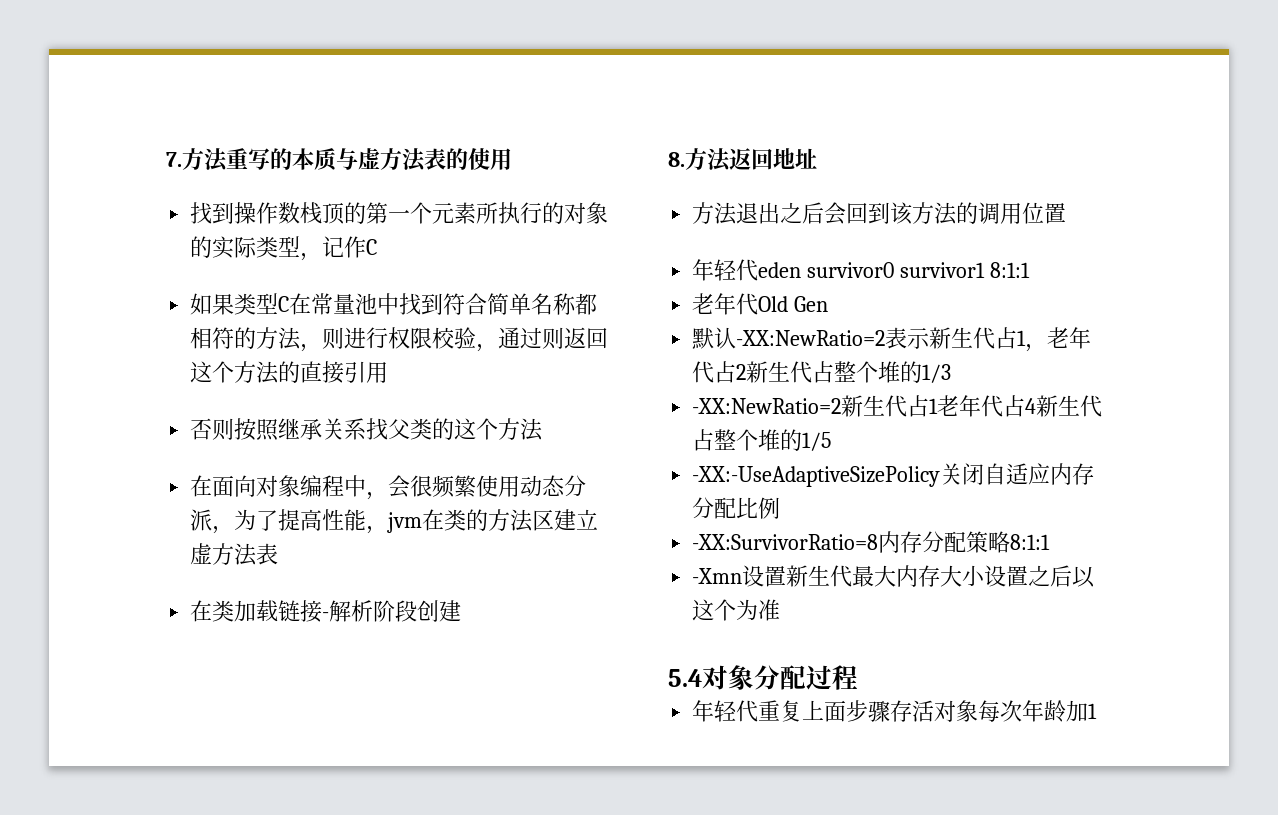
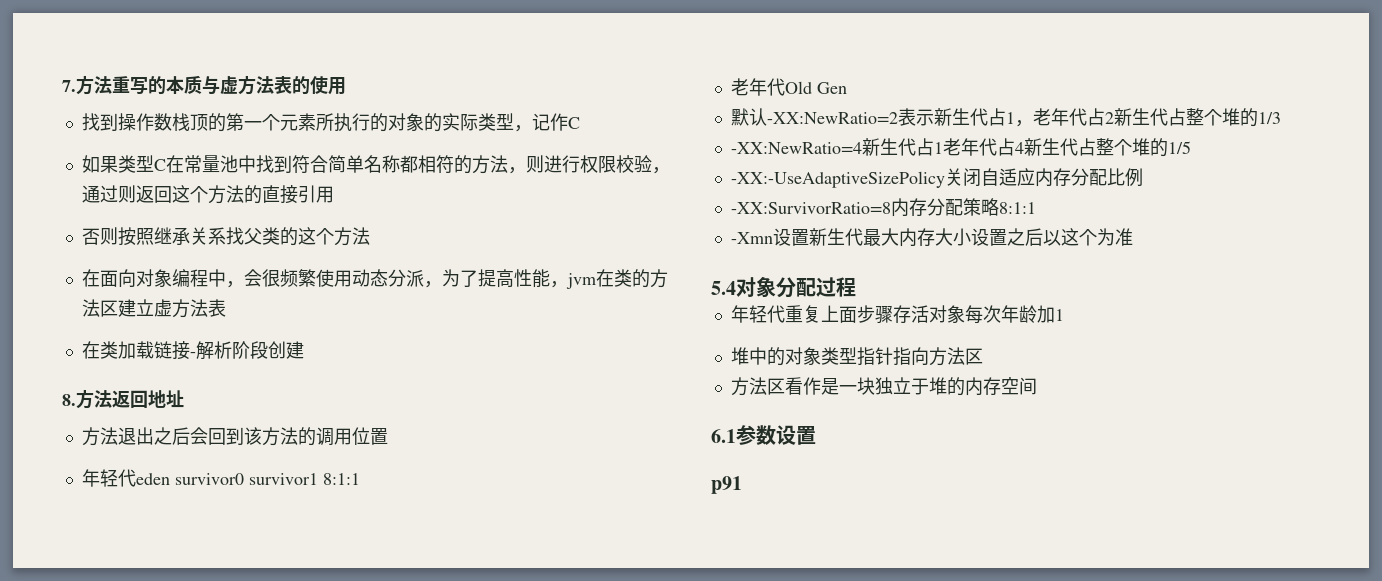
[692,398,842,414] -XX:NewRatio=2 -> [730,142,862,154] -XX:NewRatio=4
(1098, 711) none -> [730,347,983,366] [730,377,1037,396] [711,425,816,445] [711,476,742,494] // 堆中的对象类型指针指向方法区 // 方法区看作是一块独立于堆的内存空间 // 6.1参数设置 // p91

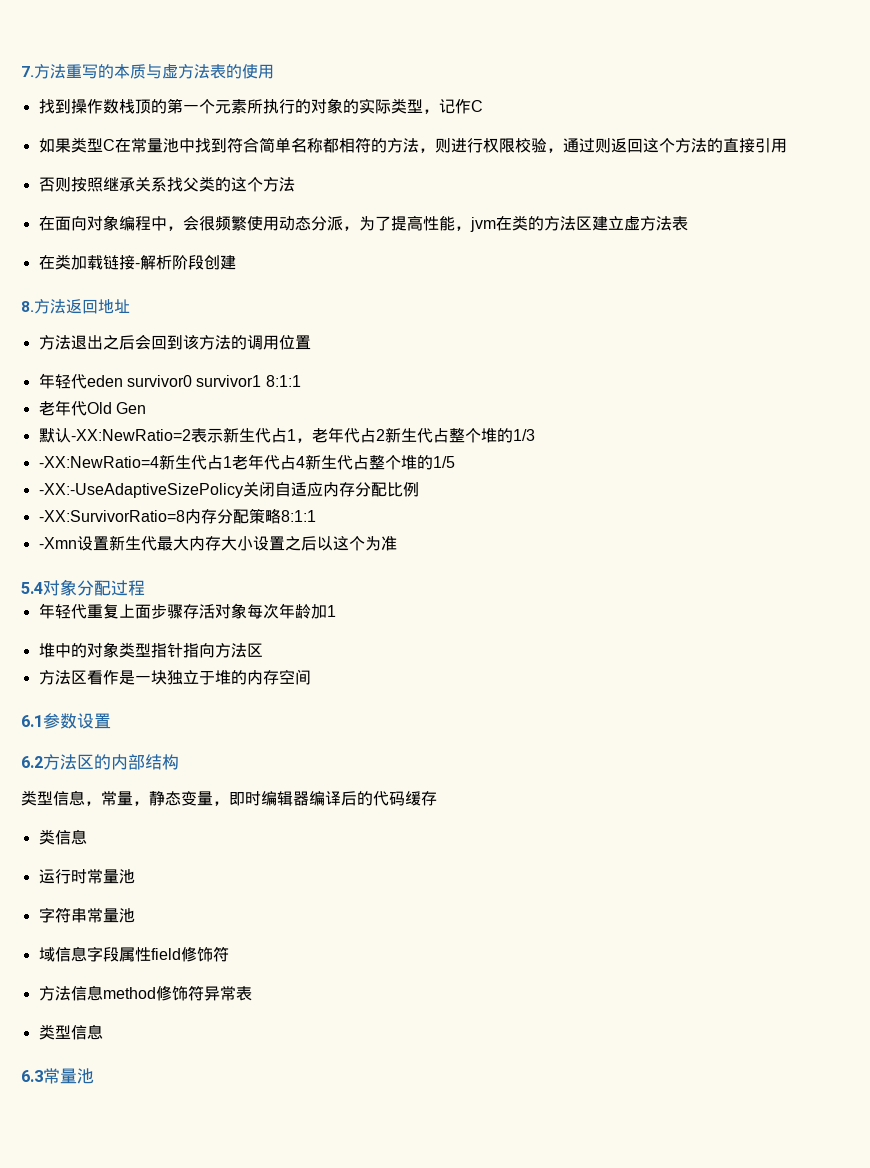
[711,476,742,494] p91 -> [21,754,179,770] [21,790,437,806] [38,829,87,845] [38,869,135,884] [38,907,135,923] [38,946,229,962] [38,985,252,1001] [38,1024,103,1040] [21,1068,94,1084] 6.2方法区的内部结构 // 类型信息，常量，静态变量，即时编辑器编译后的代码缓存 // 类信息 // 运行时常量池 // 字符串常量池 // 域信息字段属性field修饰符 // 方法信息method修饰符异常表 // 类型信息 // 6.3常量池

